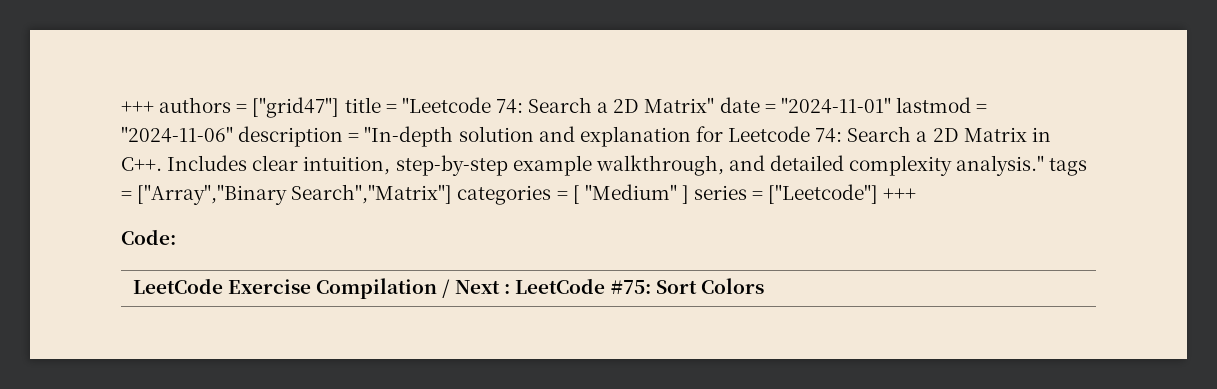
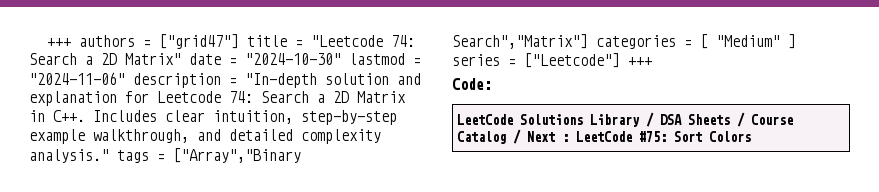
[780,97,891,114] "2024-11-01" -> [245,53,341,65] "2024-10-30"
[227,278,437,299] Exercise Compilation -> [520,112,794,127] [457,131,507,144] Solutions Library / DSA Sheets / Course Catalog

